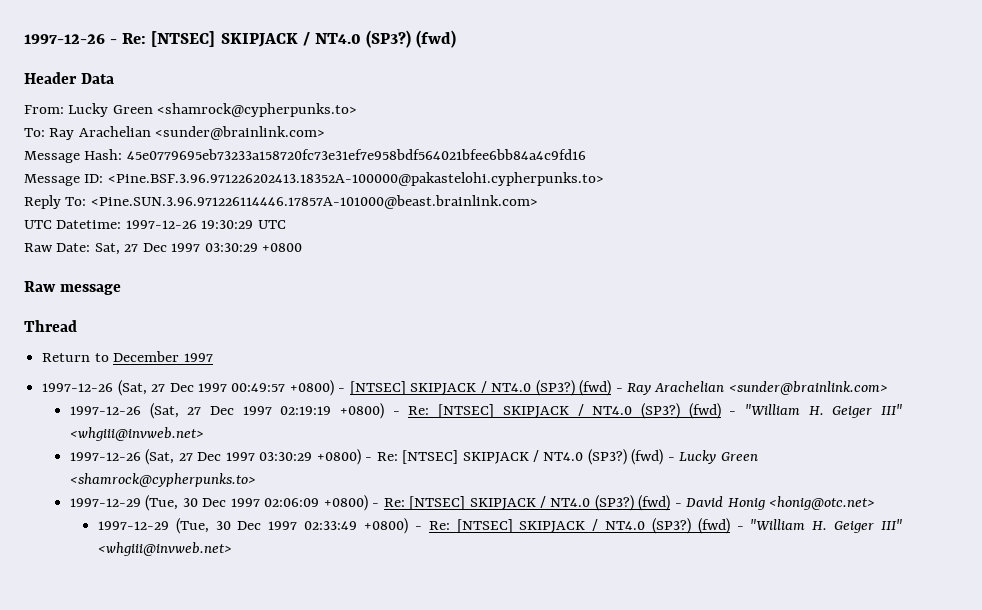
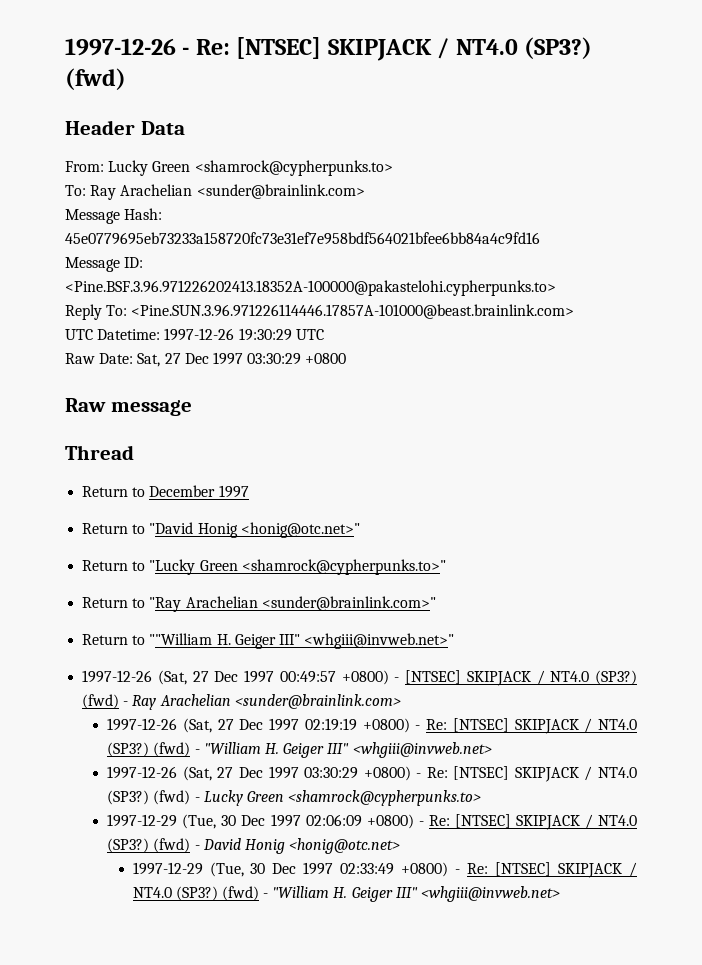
(213, 357) none -> [82,522,360,538] [82,559,446,575] [82,596,436,612] [82,633,455,649] // Return to "David Honig <honig@otc.net>" // Return to "Lucky Green <shamrock@cypherpunks.to>" // Return to "Ray Arachelian <sunder@brainlink.com>" // Return to ""William H. Geiger III" <whgiii@invweb.net>"

